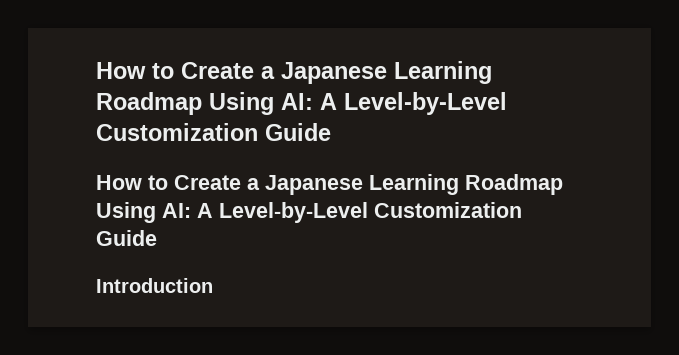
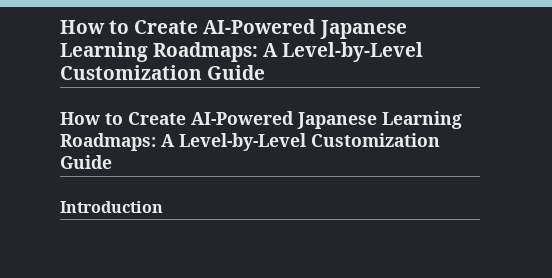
[96,61,492,84] [96,92,313,115] How to Create a Japanese Learning Roadmap Using AI: -> [60,19,407,39] [60,42,259,62] How to Create AI-Powered Japanese Learning Roadmaps:
[247,174,563,195] [96,202,191,223] a Japanese Learning Roadmap Using AI: -> [191,111,462,129] [60,133,156,151] AI-Powered Japanese Learning Roadmaps:

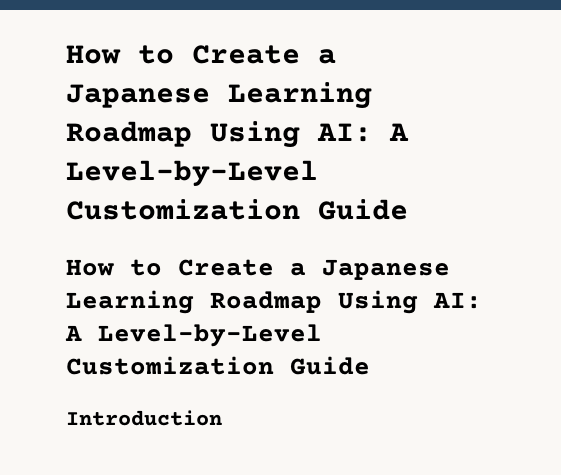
[60,19,407,39] [60,42,259,62] How to Create AI-Powered Japanese Learning Roadmaps: -> [66,45,336,64] [66,82,372,109] [66,121,372,148] How to Create a Japanese Learning Roadmap Using AI:
[191,111,462,129] [60,133,156,151] AI-Powered Japanese Learning Roadmaps: -> [290,259,450,280] [66,290,482,314] a Japanese Learning Roadmap Using AI:

